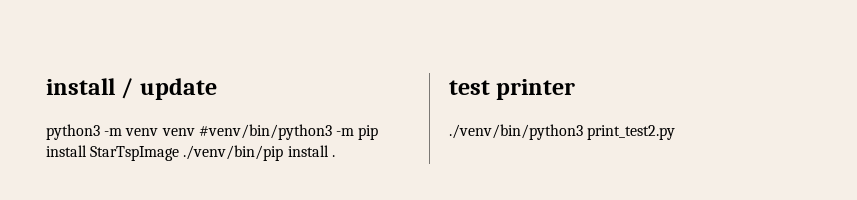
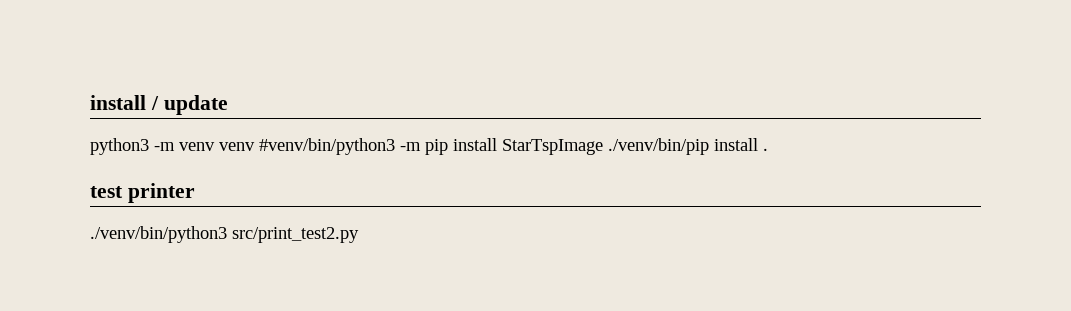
[587,125,676,140] print_test2.py -> [232,227,359,243] src/print_test2.py

